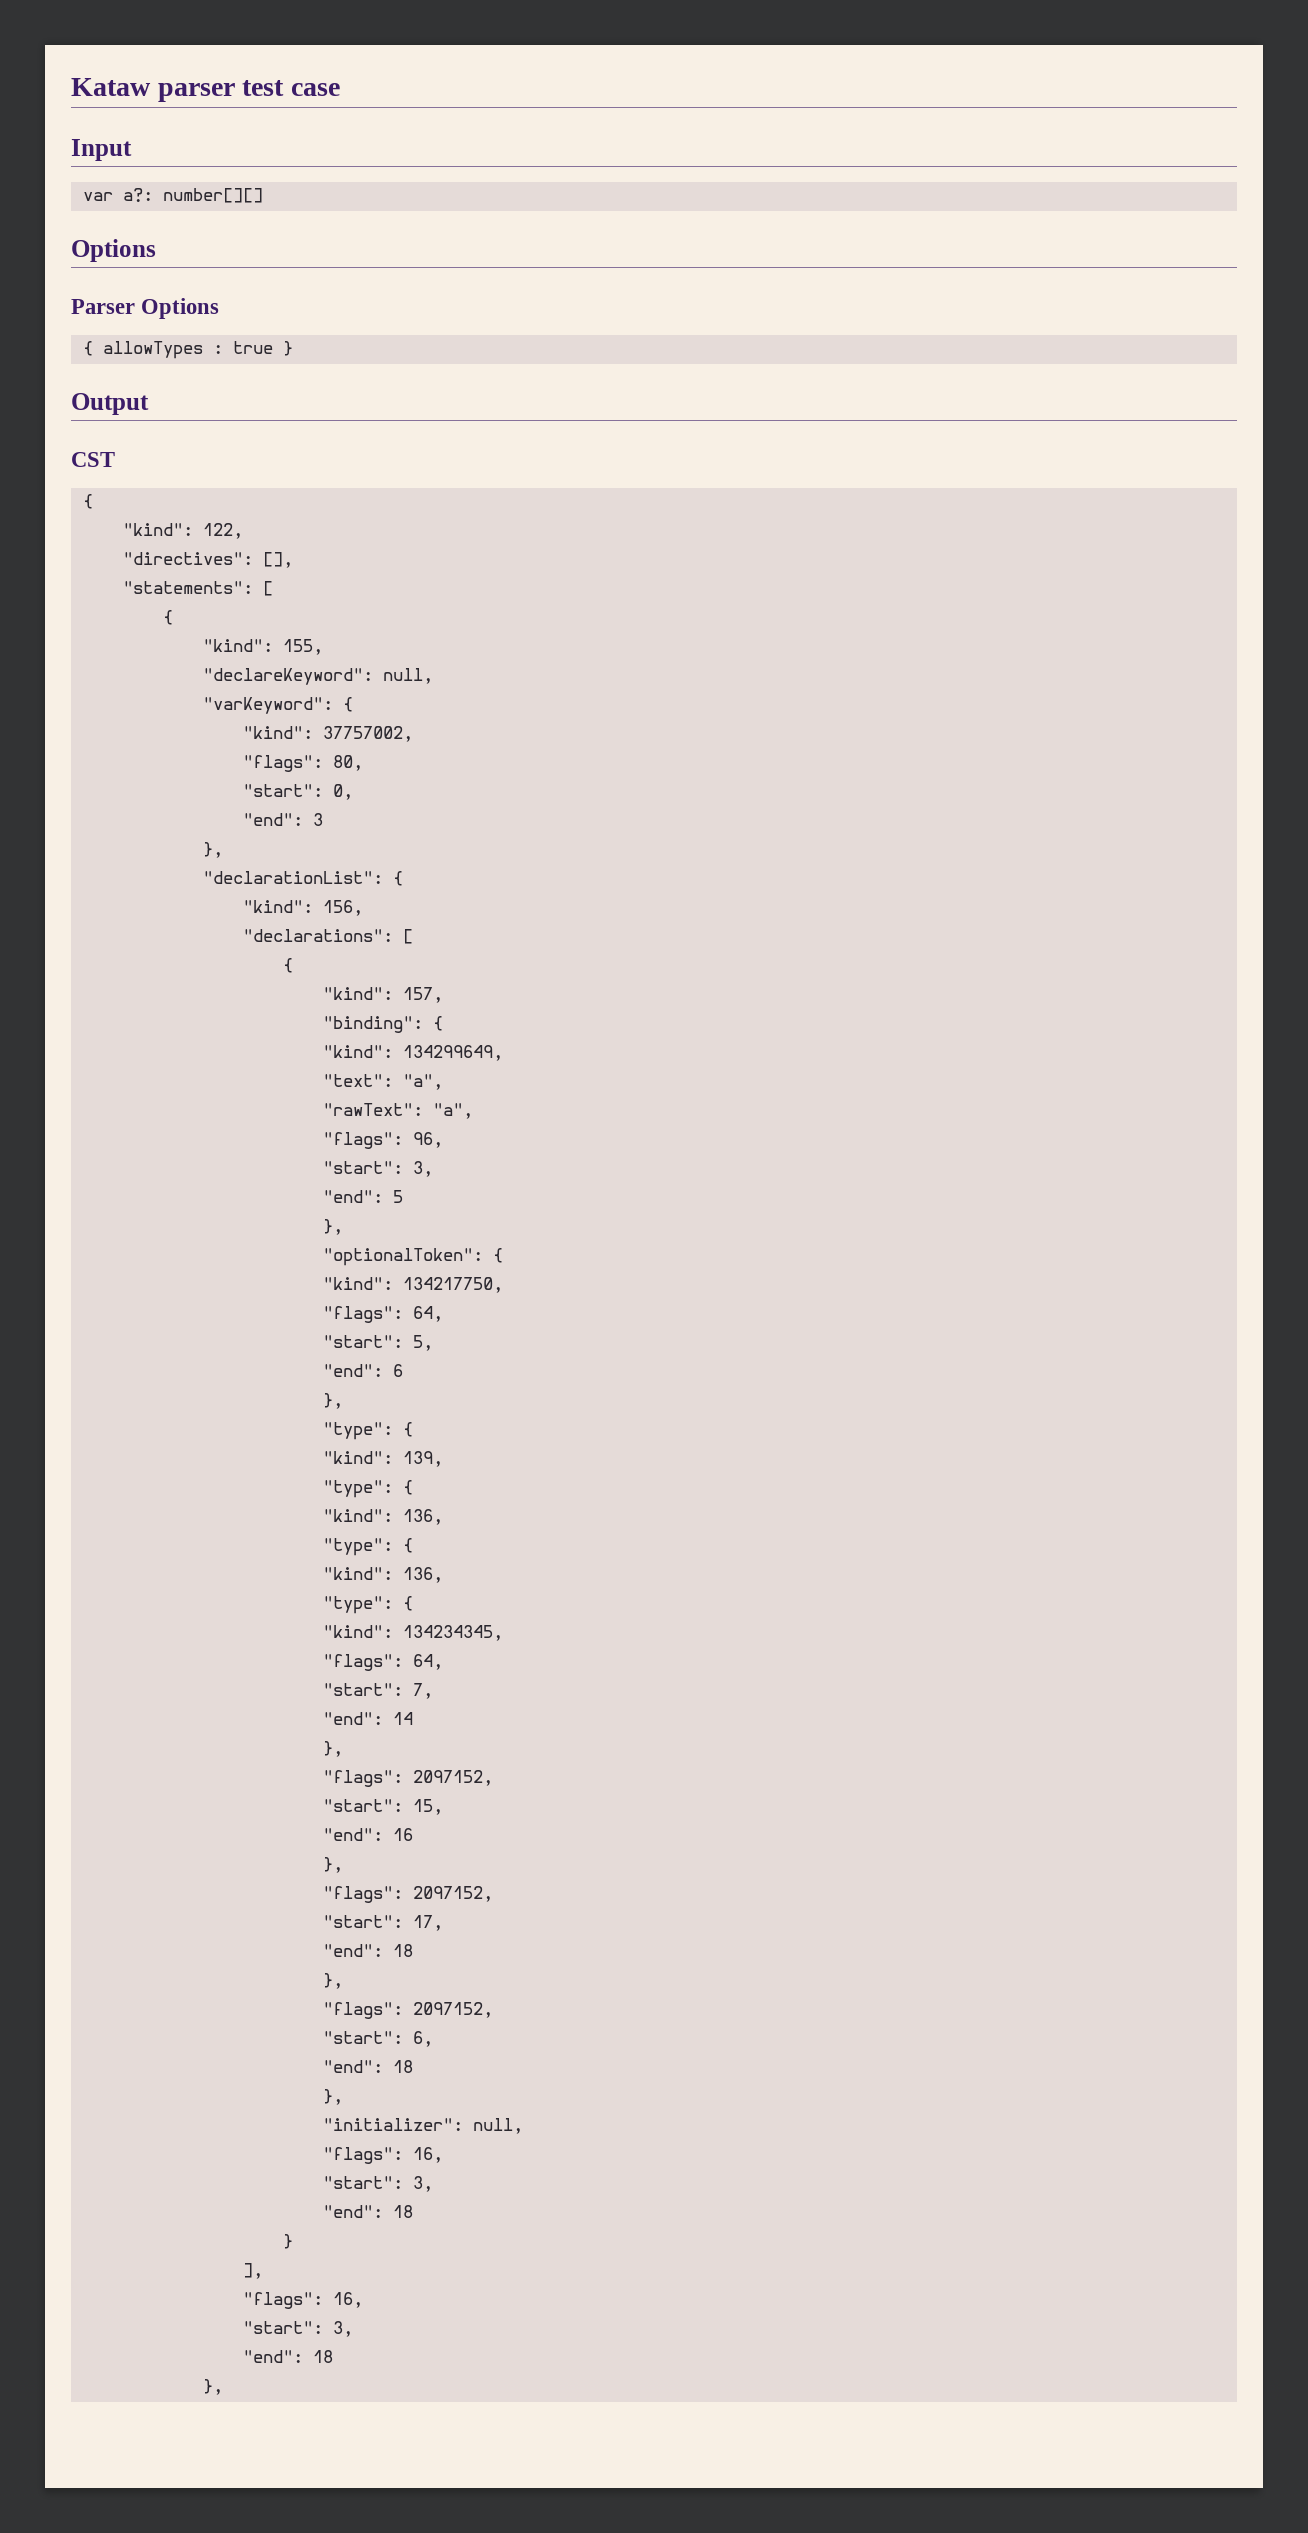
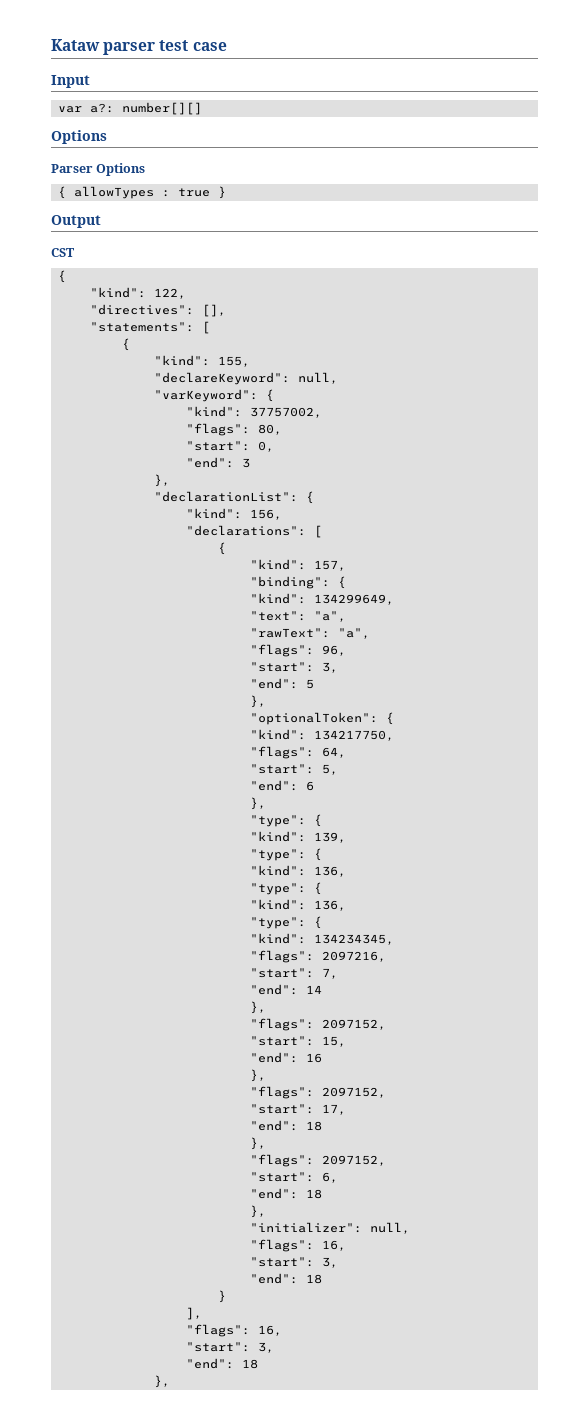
[413,1654,443,1670] 64, -> [321,951,386,962] 2097216,

